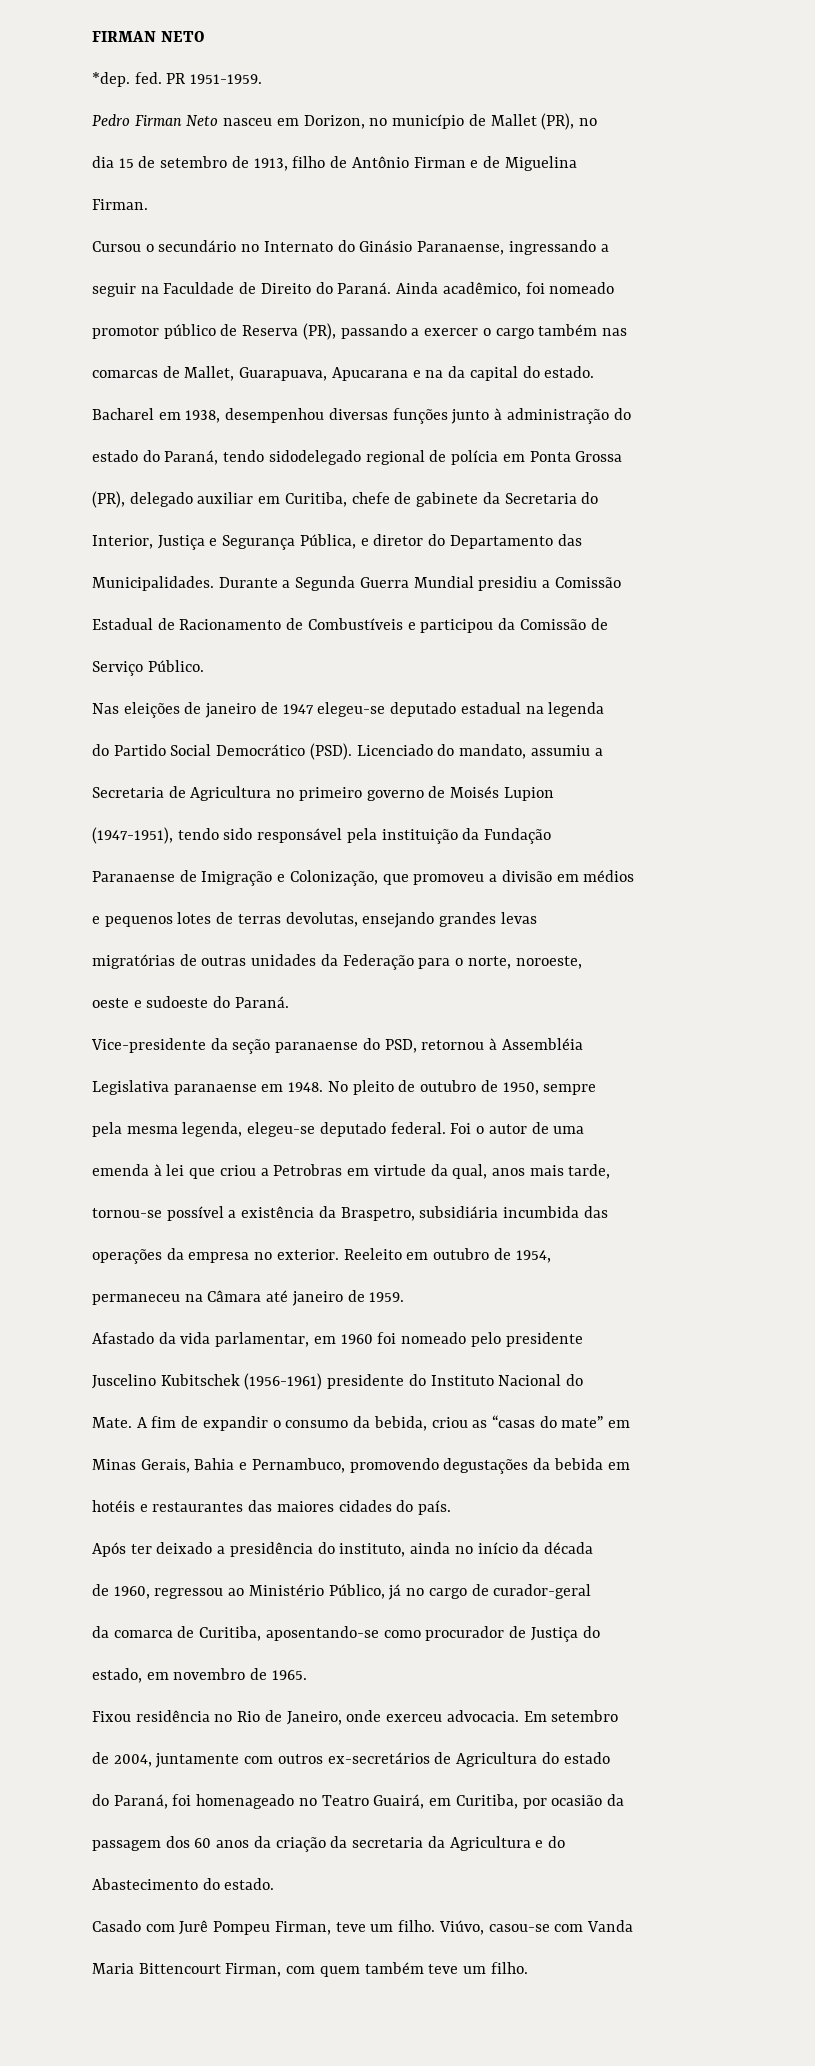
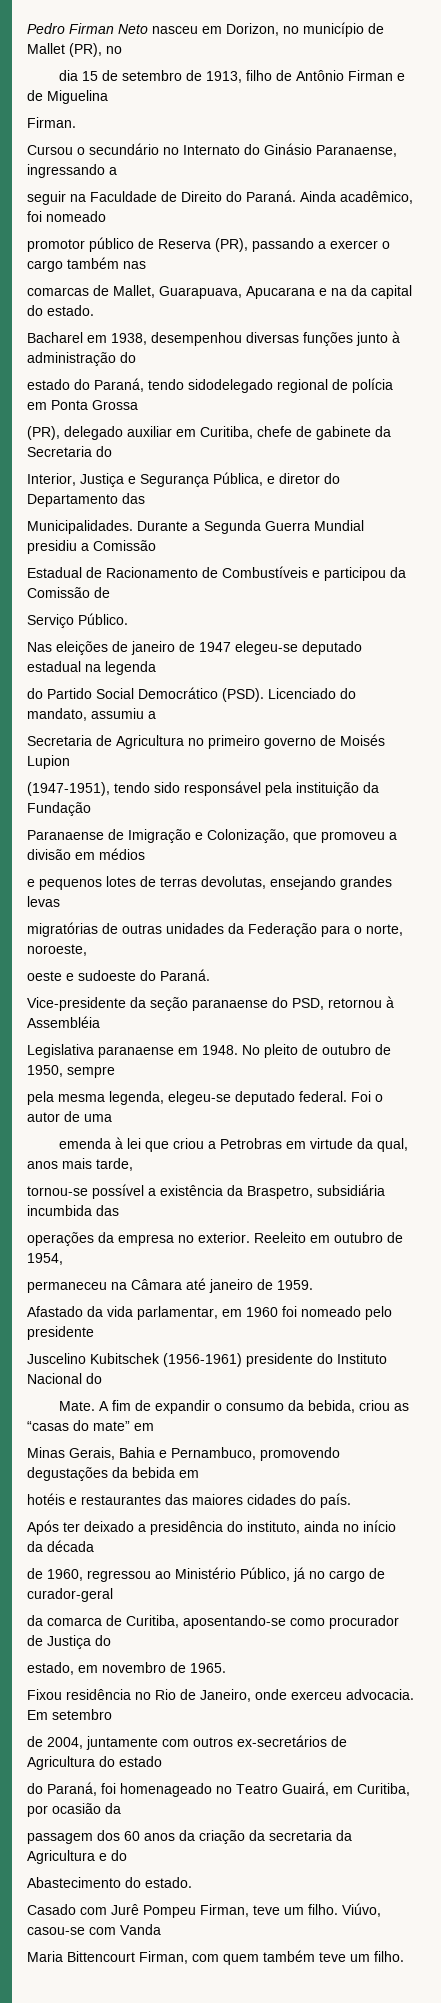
[92,31,204,42] [92,72,263,87] FIRMAN NETO // *dep. fed. PR 1951-1959. // -> (27, 28) none

